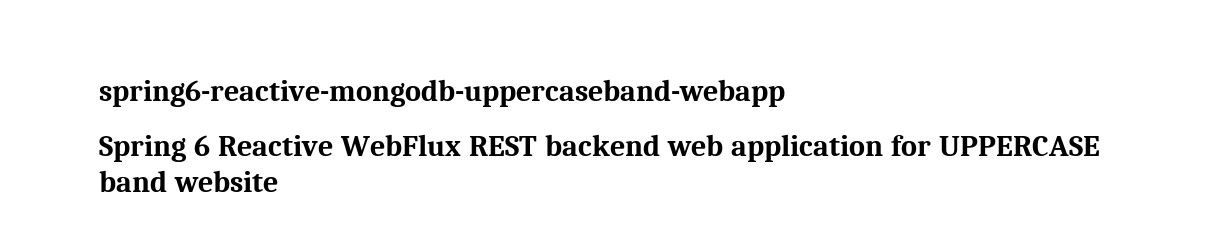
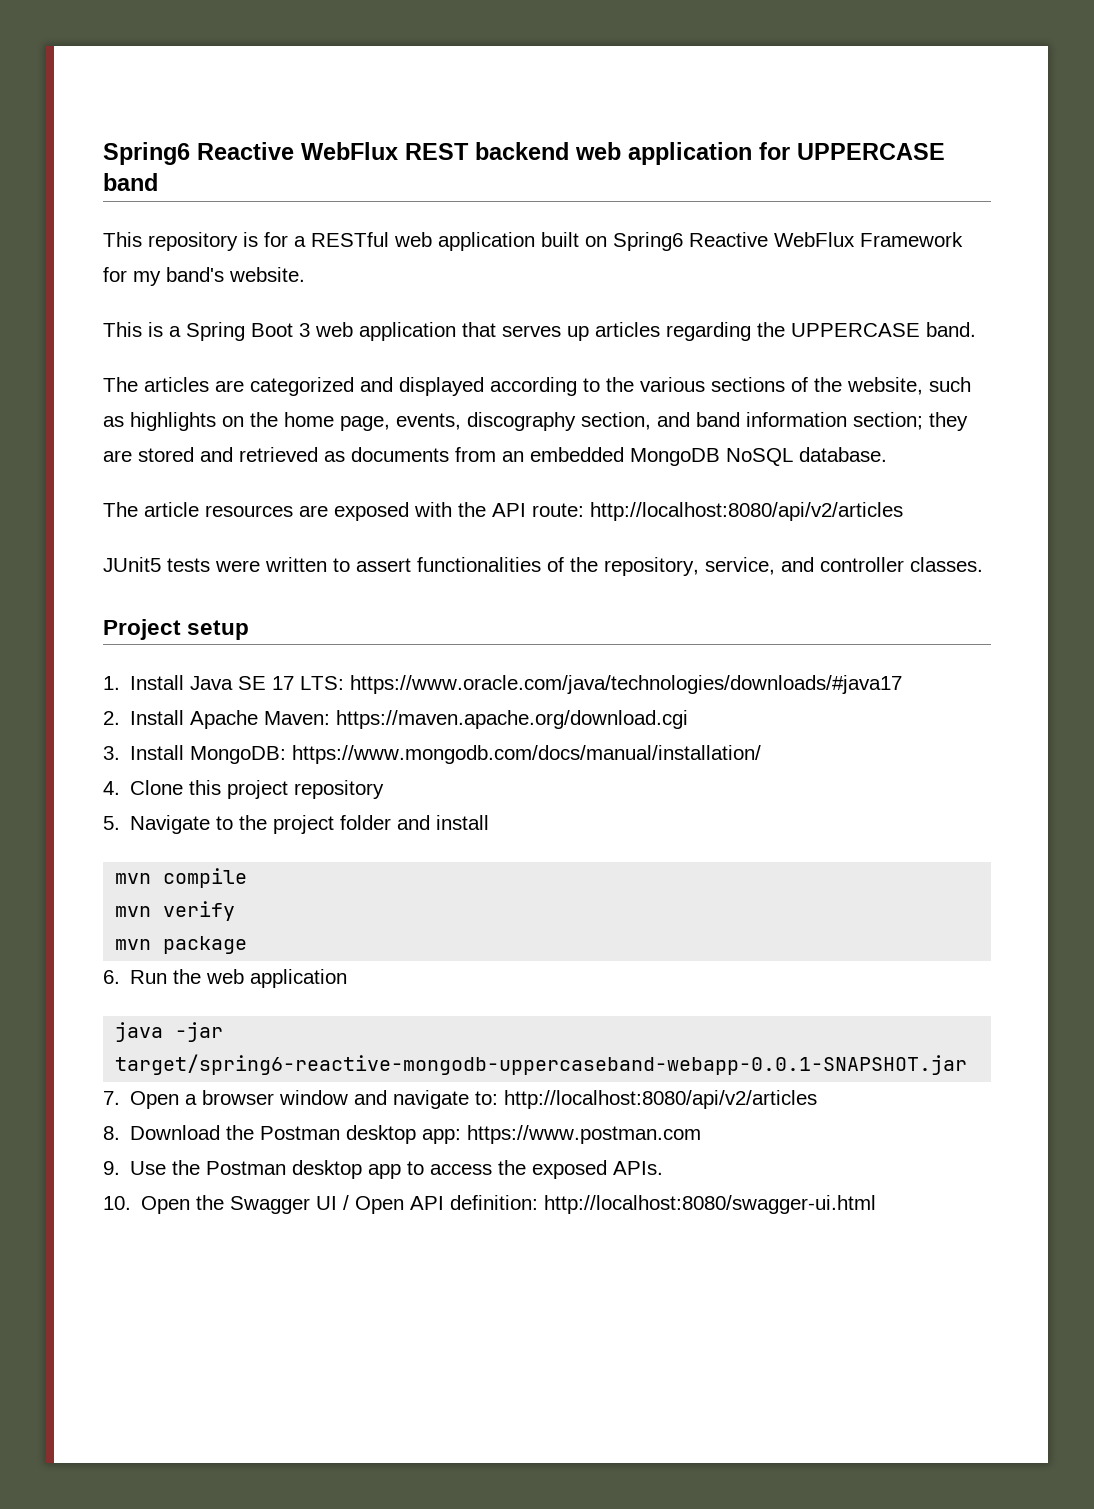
[99,79,785,107] [99,135,210,162] spring6-reactive-mongodb-uppercaseband-webapp // Spring 6 -> [103,142,190,165] Spring6
[173,170,278,192] website -> [103,232,963,251] [103,267,305,286] [103,322,976,341] [103,377,971,396] [103,412,968,431] [103,447,887,466] [103,502,903,521] [103,557,983,576] [103,619,250,640] [103,675,903,694] [103,710,689,729] [103,745,762,764] [103,780,385,799] [103,815,490,834] [115,868,248,888] [115,901,236,921] [115,936,248,954] [103,969,348,988] [115,1022,224,1042] [115,1054,968,1075] [103,1090,818,1109] [103,1125,702,1144] [103,1160,664,1179] [103,1195,877,1214] // This repository is for a RESTful web application built on Spring6 Reactive WebFlux Framework for my band's website. // This is a Spring Boot 3 web application that serves up articles regarding the UPPERCASE band. // The articles are categorized and displayed according to the various sections of the website, such as highlights on the home page, events, discography section, and band information section; they are stored and retrieved as documents from an embedded MongoDB NoSQL database. // The article resources are exposed with the API route: http://localhost:8080/api/v2/articles // JUnit5 tests were written to assert functionalities of the repository, service, and controller classes. // Project setup // 1. Install Java SE 17 LTS: https://www.oracle.com/java/technologies/downloads/#java17 // 2. Install Apache Maven: https://maven.apache.org/download.cgi // 3. Install MongoDB: https://www.mongodb.com/docs/manual/installation/ // 4. Clone this project repository // 5. Navigate to the project folder and install // mvn compile // mvn verify // mvn package // 6. Run the web application // java -jar target/spring6-reactive-mongodb-uppercaseband-webapp-0.0.1-SNAPSHOT.jar // 7. Open a browser window and navigate to: http://localhost:8080/api/v2/articles // 8. Download the Postman desktop app: https://www.postman.com // 9. Use the Postman desktop app to access the exposed APIs. // 10. Open the Swagger UI / Open API definition: http://localhost:8080/swagger-ui.html

